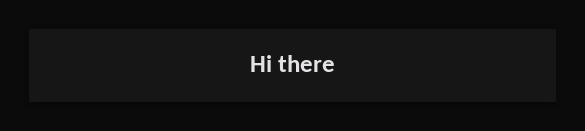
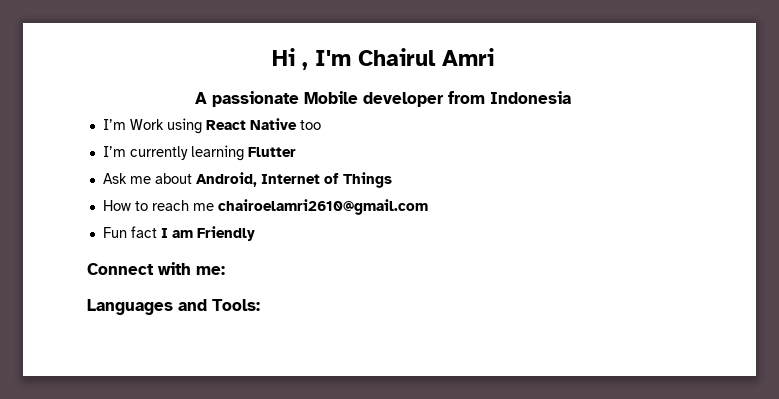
[278,55,336,72] there -> [302,48,494,70] [195,91,571,107] [102,118,321,134] [102,145,296,161] [102,172,392,188] [102,199,428,215] [102,226,255,241] [87,262,225,275] [87,299,260,315] , I'm Chairul Amri // A passionate Mobile developer from Indonesia // I’m Work using React Native too // I’m currently learning Flutter // Ask me about Android, Internet of Things // How to reach me chairoelamri2610@gmail.com // Fun fact I am Friendly // Connect with me: // Languages and Tools:

